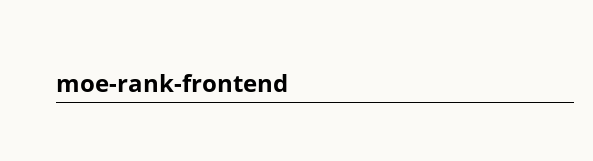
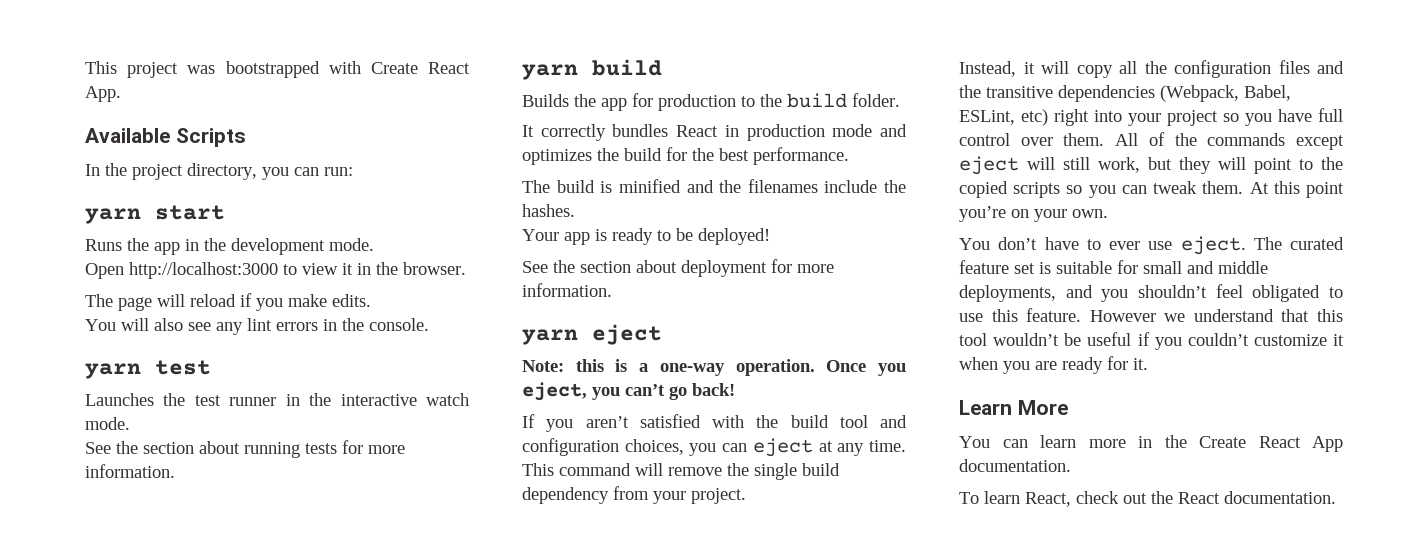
[56,74,288,92] moe-rank-frontend -> [85,61,470,78] [85,86,121,102] [85,128,246,147] [85,163,353,180] [85,205,225,224] [85,238,374,255] [85,262,466,279] [85,293,371,311] [85,318,429,335] [85,360,211,379] [85,393,469,406] [85,417,130,430] [85,440,405,458] [85,464,175,478] [522,59,662,80] [522,93,900,111] [522,124,907,141] [522,147,849,165] [522,179,906,193] [522,204,575,217] [522,228,770,245] [522,259,834,277] [522,283,612,297] [522,324,662,345] [522,359,906,376] [522,382,735,401] [522,414,907,432] [522,438,906,457] [522,463,840,480] [522,486,746,504] [959,60,1344,78] [959,85,1291,102] [959,108,1343,126] [959,132,1344,150] [959,156,1343,175] [959,181,1344,198] [959,206,1108,222] [959,236,1344,255] [959,260,1268,274] [959,284,1343,302] [959,308,1343,322] [959,332,1344,350] [959,356,1148,374] [959,400,1068,415] [959,435,1343,452] [959,459,1071,472] [959,491,1336,507] This project was bootstrapped with Create React App. // Available Scripts // In the project directory, you can run: // yarn start // Runs the app in the development mode. // Open http://localhost:3000 to view it in the browser. // The page will reload if you make edits. // You will also see any lint errors in the console. // yarn test // Launches the test runner in the interactive watch mode. // See the section about running tests for more information. // yarn build // Builds the app for production to the build folder. // It correctly bundles React in production mode and optimizes the build for the best performance. // The build is minified and the filenames include the hashes. // Your app is ready to be deployed! // See the section about deployment for more information. // yarn eject // Note: this is a one-way operation. Once you eject, you can’t go back! // If you aren’t satisfied with the build tool and configuration choices, you can eject at any time. This command will remove the single build dependency from your project. // Instead, it will copy all the configuration files and the transitive dependencies (Webpack, Babel, ESLint, etc) right into your project so you have full control over them. All of the commands except eject will still work, but they will point to the copied scripts so you can tweak them. At this point you’re on your own. // You don’t have to ever use eject. The curated feature set is suitable for small and middle deployments, and you shouldn’t feel obligated to use this feature. However we understand that this tool wouldn’t be useful if you couldn’t customize it when you are ready for it. // Learn More // You can learn more in the Create React App documentation. // To learn React, check out the React documentation.

